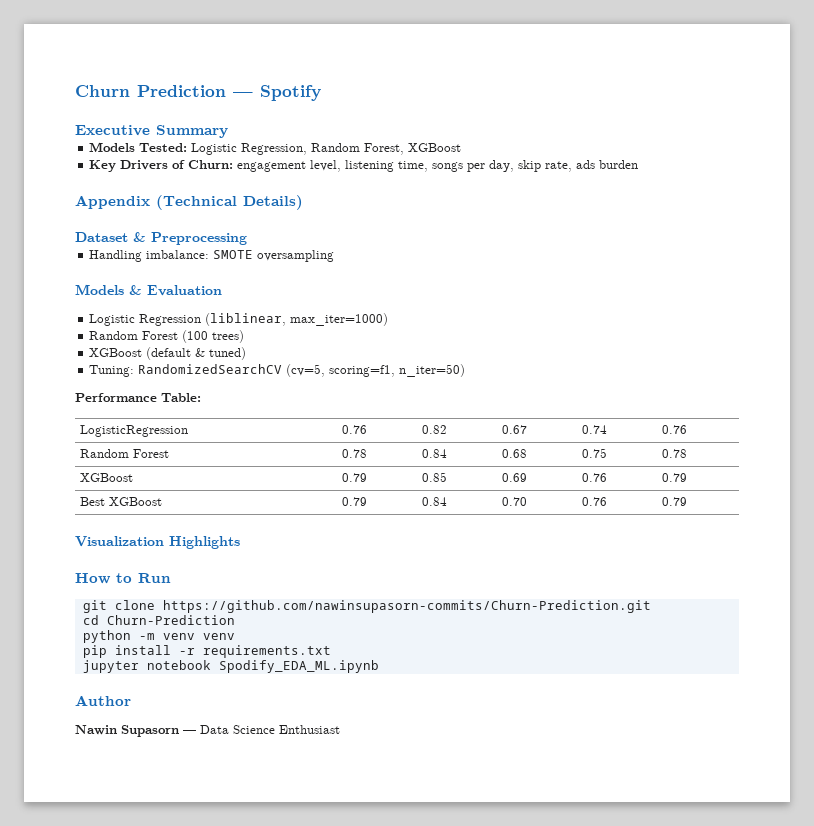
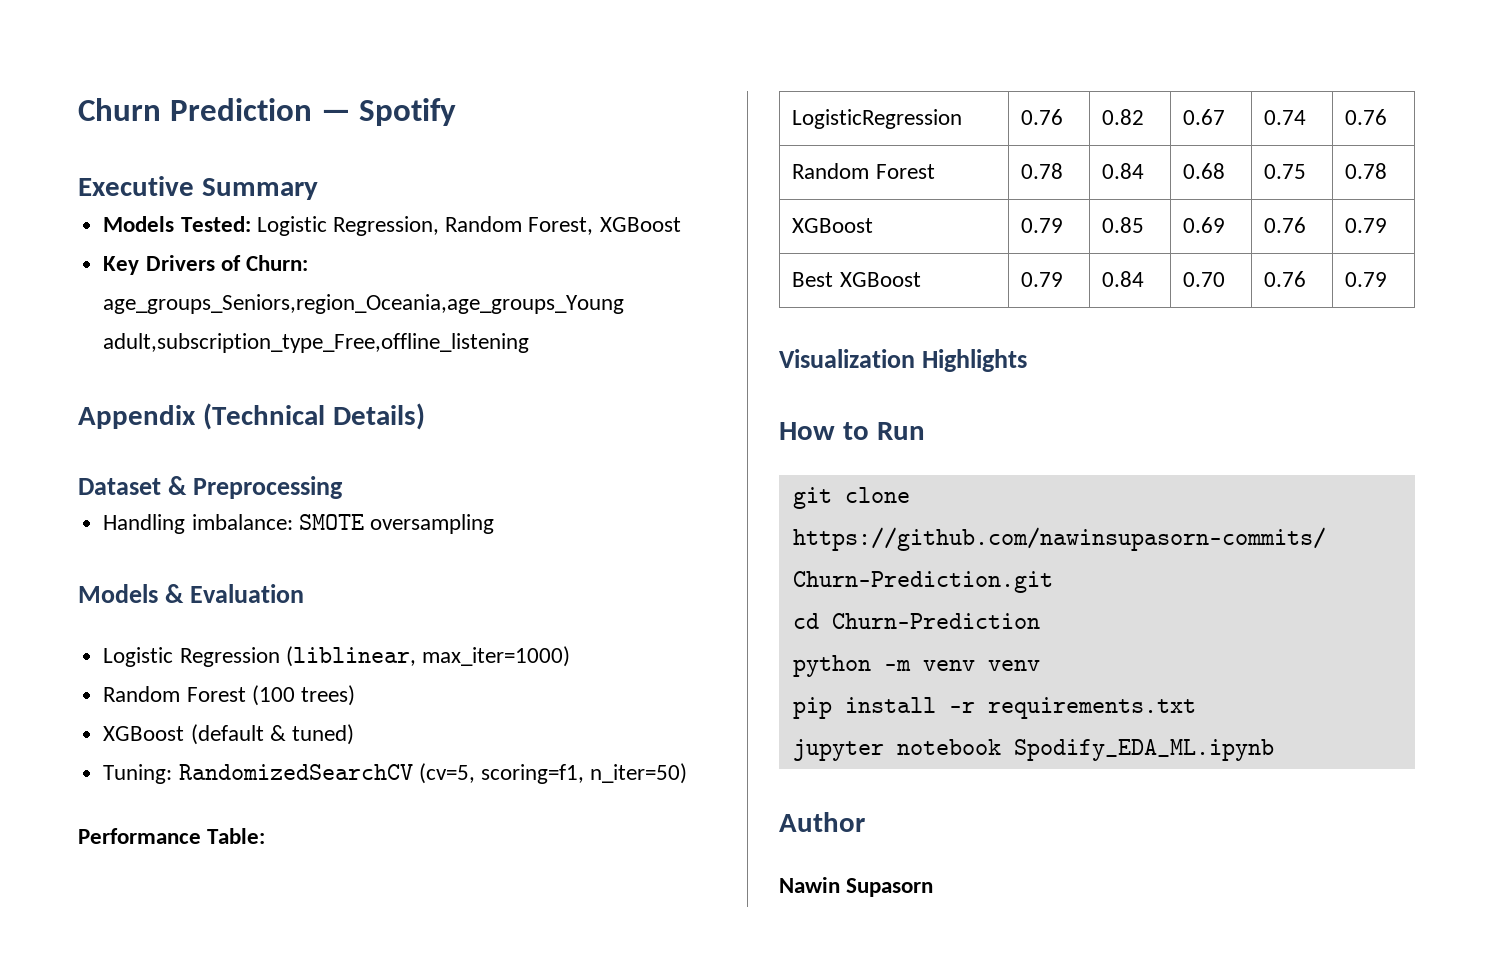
[237,160,639,172] engagement level, listening time, songs per day, skip rate, ads burden -> [103,294,625,314] [103,333,530,353] age_groups_Seniors,region_Oceania,age_groups_Young adult,subscription_type_Free,offline_listening
[183,725,340,734] — Data Science Enthusiast -> (934, 887) none

